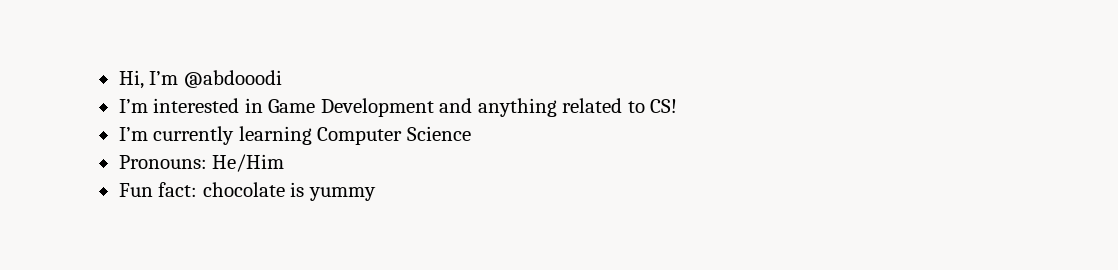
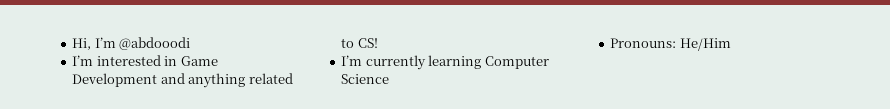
[118,182,376,201] // Fun fact: chocolate is yummy -> (731, 44) none

